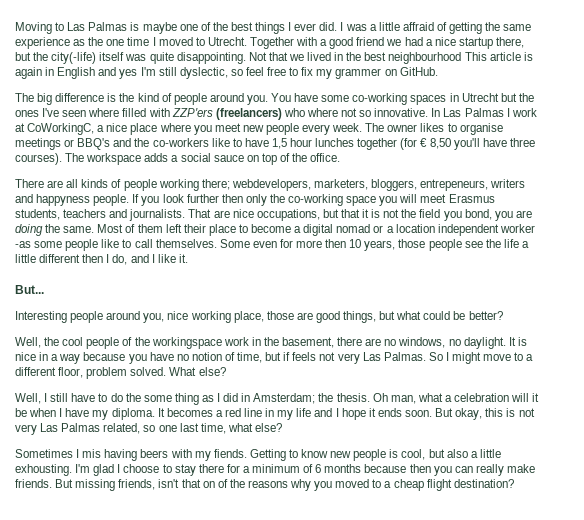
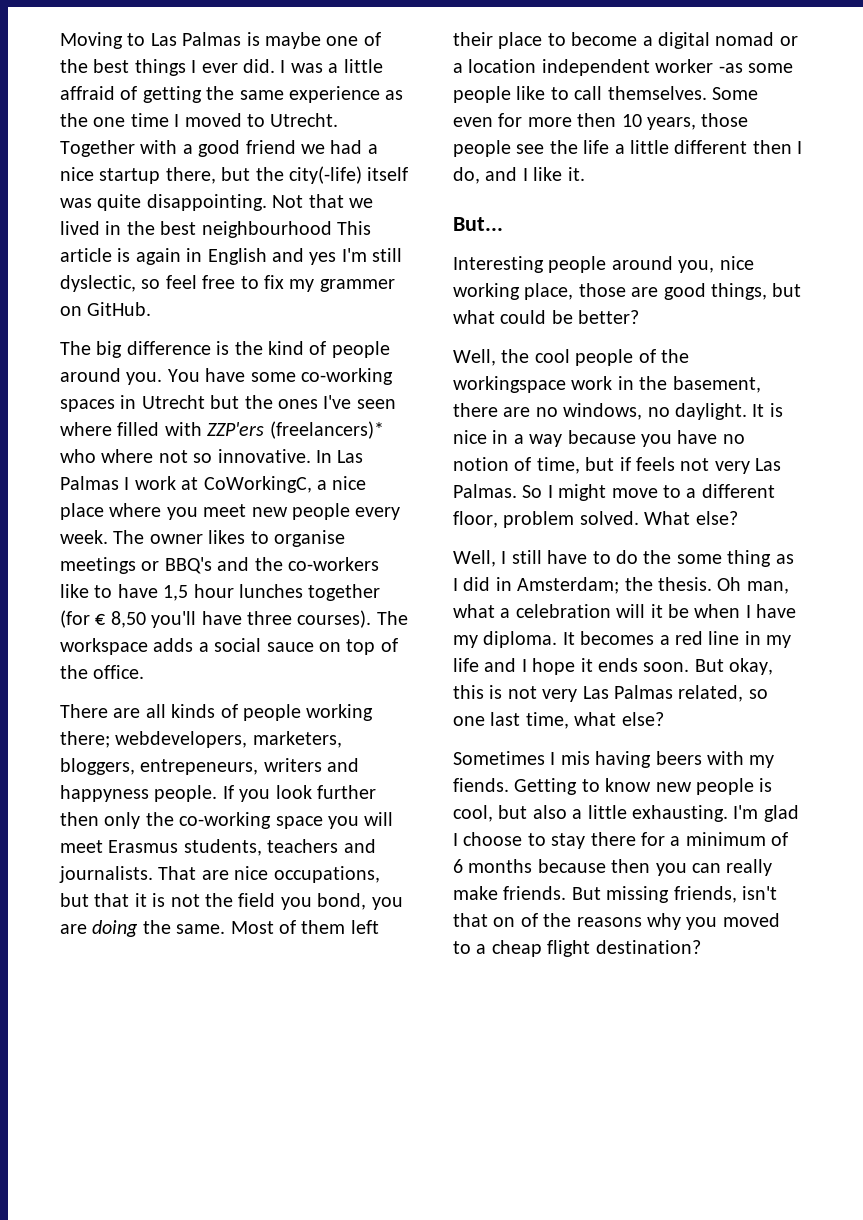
[215,108,282,120] (freelancers) -> [269,421,384,439] (freelancers)*
[15,464,72,476] exhousting. -> [632,805,728,822] exhausting.

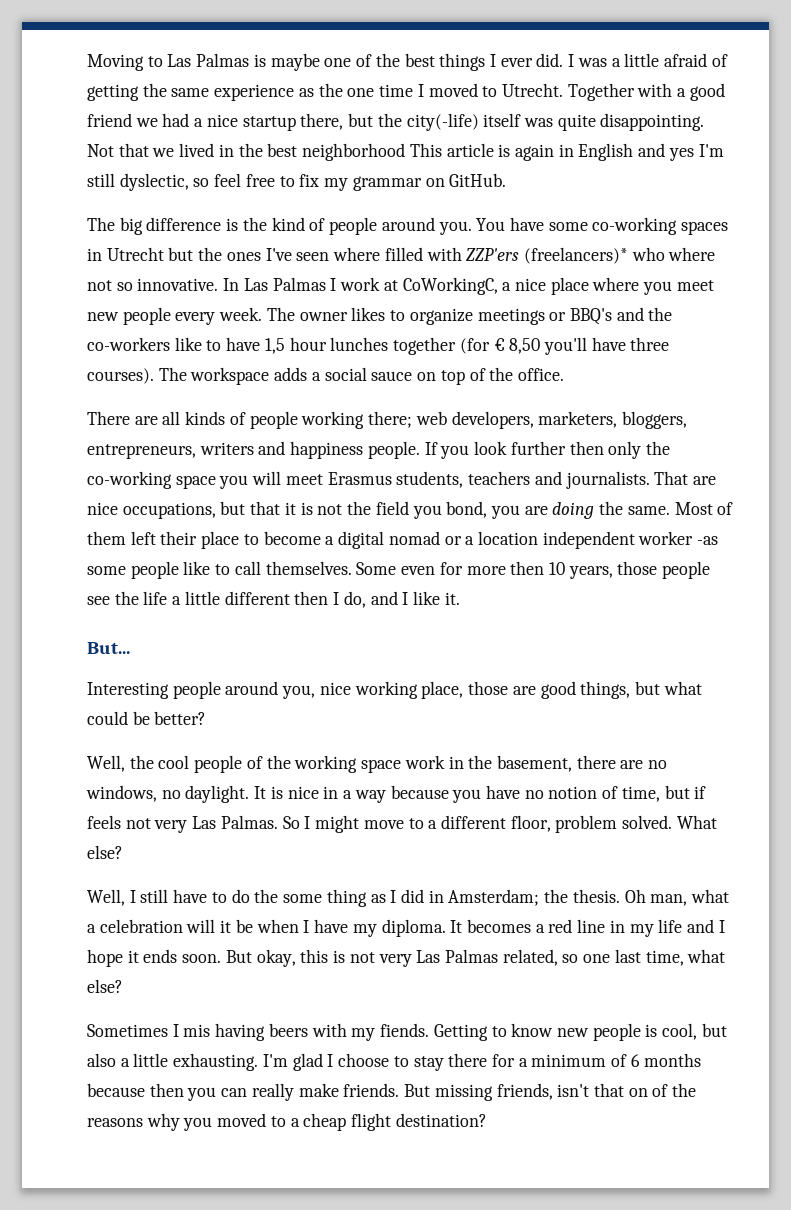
[60,86,115,100] affraid -> [664,53,708,67] afraid
[201,221,332,238] neighbourhood -> [302,143,406,161] neighborhood
[319,279,395,292] grammer -> [352,176,422,191] grammar
[274,530,345,547] organise -> [409,308,473,325] organize
[115,731,248,748] webdevelopers, -> [415,411,534,429] web developers,
[140,759,259,775] entrepeneurs, -> [87,444,196,459] entrepreneurs,
[60,785,149,802] happyness -> [290,441,364,459] happiness
[453,376,566,393] workingspace -> [294,755,402,773] working space

